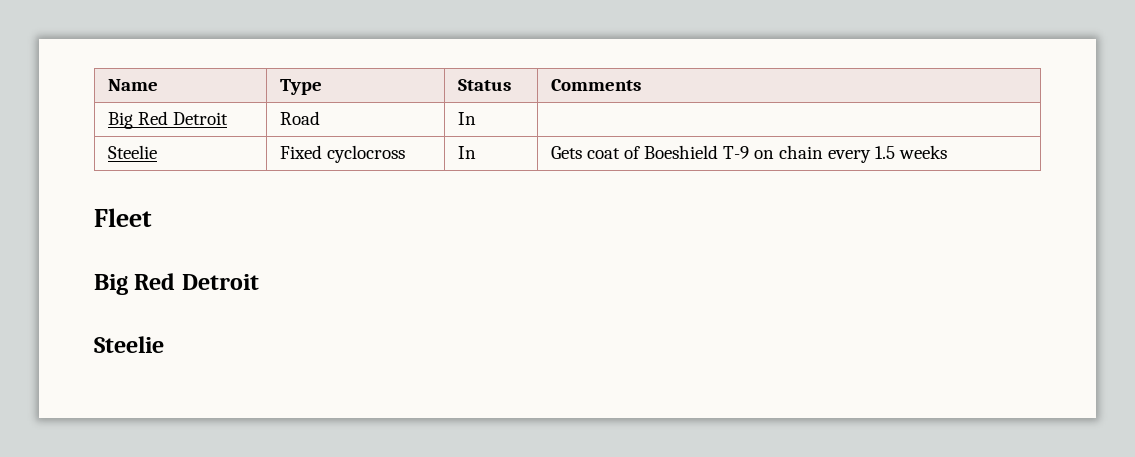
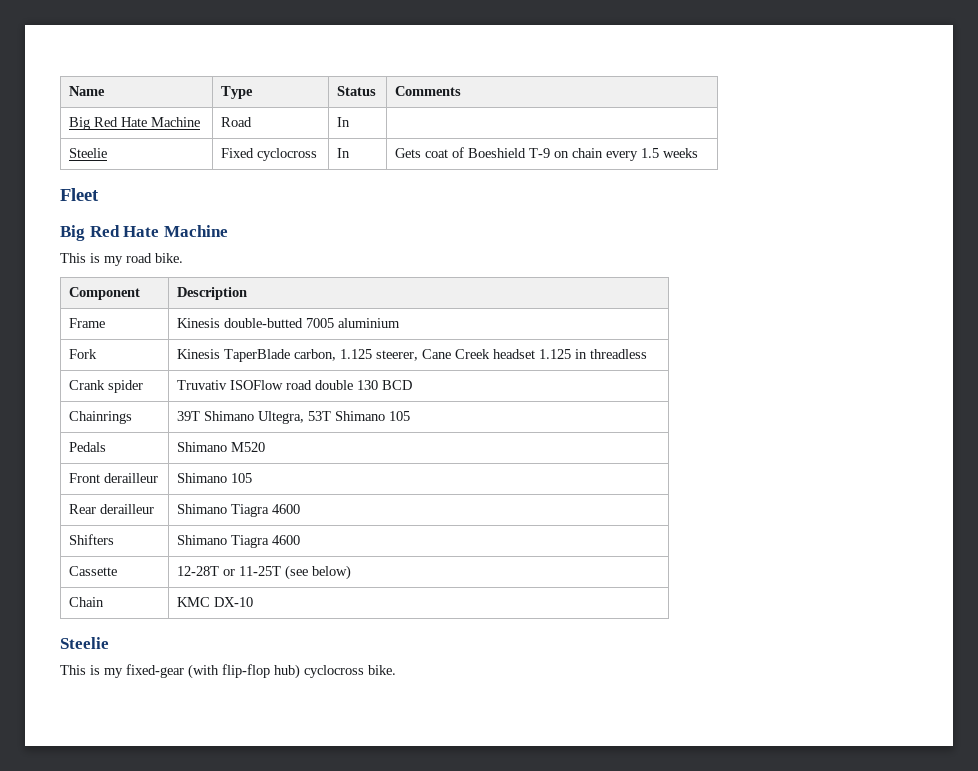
[172,112,228,125] Detroit -> [120,117,200,127] Hate Machine
[181,274,259,290] [94,336,164,353] Detroit // Steelie -> [123,225,228,237] [60,253,183,266] [68,287,140,300] [176,287,247,300] [68,318,105,328] [176,318,400,328] [68,349,97,359] [176,349,647,362] [68,380,143,393] [176,380,412,390] [68,411,132,424] [176,411,410,424] [68,442,106,452] [176,442,265,452] [68,473,158,483] [176,473,252,483] [68,504,154,514] [176,504,300,517] [68,534,114,545] [176,535,300,548] [68,566,117,576] [176,565,351,580] [68,597,104,607] [176,597,253,607] [60,637,109,649] [60,664,396,679] Hate Machine // This is my road bike. // Component | Description // Frame | Kinesis double-butted 7005 aluminium // Fork | Kinesis TaperBlade carbon, 1.125 steerer, Cane Creek headset 1.125 in threadless // Crank spider | Truvativ ISOFlow road double 130 BCD // Chainrings | 39T Shimano Ultegra, 53T Shimano 105 // Pedals | Shimano M520 // Front derailleur | Shimano 105 // Rear derailleur | Shimano Tiagra 4600 // Shifters | Shimano Tiagra 4600 // Cassette | 12-28T or 11-25T (see below) // Chain | KMC DX-10 // Steelie // This is my fixed-gear (with flip-flop hub) cyclocross bike.

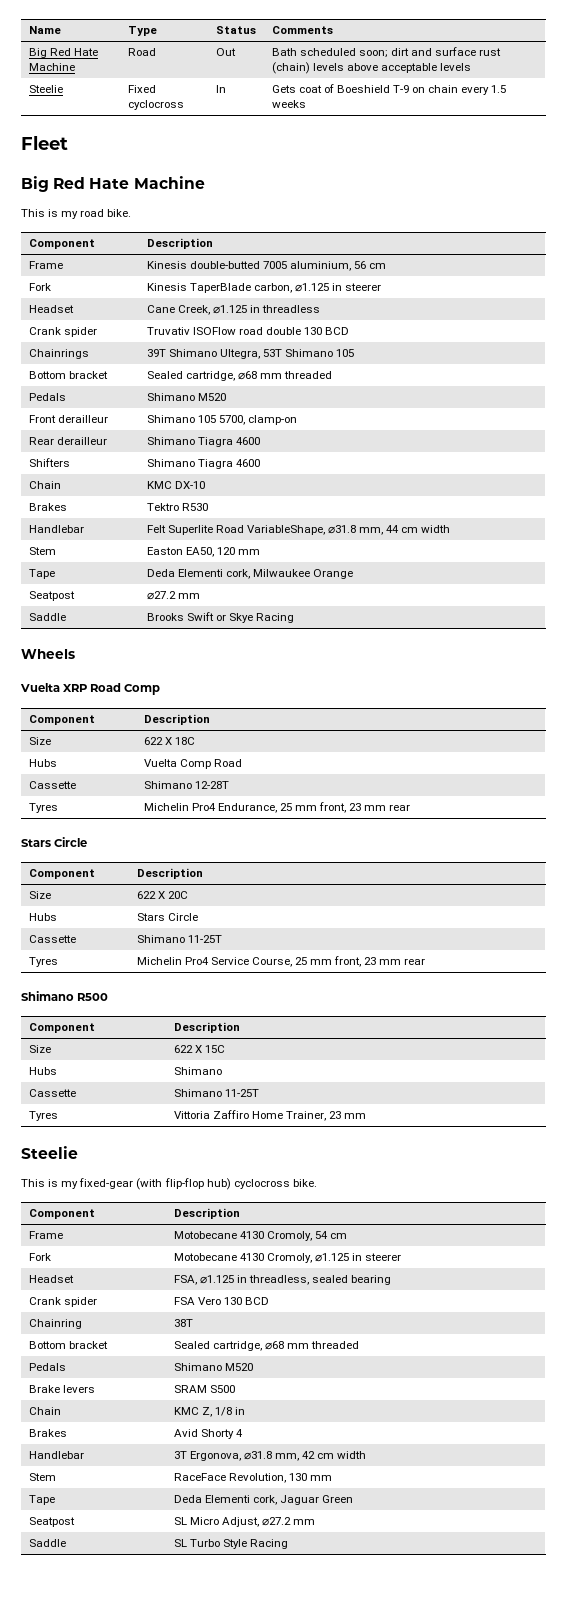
[336,117,350,127] In | -> [215,48,236,56] [271,47,502,58] [271,62,471,74] Out | Bath scheduled soon; dirt and surface rust (chain) levels above acceptable levels
[337,318,400,328] aluminium -> [289,261,387,271] aluminium, 56 cm
[339,349,571,361] 1.125 steerer, Cane Creek headset 1.125 -> [294,283,382,292] [28,305,74,313] [146,305,247,315] ⌀1.125 in steerer // Headset | Cane Creek, ⌀1.125
(410, 416) none -> [28,371,108,379] [146,371,332,381] // Bottom bracket | Sealed cartridge, ⌀68 mm threaded
(252, 478) none -> [218,415,297,425] 5700, clamp-on
[68,566,117,576] [176,565,351,580] [68,597,104,607] [176,597,253,607] Cassette | 12-28T or 11-25T (see below) // Chain | KMC DX-10 -> [28,481,61,489] [146,481,205,489] [28,503,67,511] [146,503,208,511] [28,525,84,533] [146,525,451,535] [28,547,56,555] [146,547,260,557] [28,569,55,579] [146,569,353,579] [28,591,75,601] [146,591,200,600] [28,613,66,621] [146,612,294,623] [21,649,75,659] [20,683,161,695] [28,715,95,725] [143,714,210,725] [28,737,51,745] [143,737,195,745] [28,759,57,767] [143,759,242,769] [28,781,76,789] [143,781,229,789] [28,803,58,813] [143,802,411,813] [21,837,88,847] [28,869,95,879] [136,868,203,879] [28,891,51,899] [136,891,188,899] [28,913,57,921] [136,913,198,921] [28,935,76,943] [136,935,222,943] [28,957,58,967] [136,956,426,967] [21,991,109,1001] [28,1023,95,1033] [173,1022,240,1033] [28,1045,51,1053] [173,1045,225,1053] [28,1067,57,1075] [173,1067,222,1075] [28,1089,76,1097] [173,1089,259,1097] [28,1111,58,1121] [173,1110,367,1121] Chain | KMC DX-10 // Brakes | Tektro R530 // Handlebar | Felt Superlite Road VariableShape, ⌀31.8 mm, 44 cm width // Stem | Easton EA50, 120 mm // Tape | Deda Elementi cork, Milwaukee Orange // Seatpost | ⌀27.2 mm // Saddle | Brooks Swift or Skye Racing // Wheels // Vuelta XRP Road Comp // Component | Description // Size | 622 X 18C // Hubs | Vuelta Comp Road // Cassette | Shimano 12-28T // Tyres | Michelin Pro4 Endurance, 25 mm front, 23 mm rear // Stars Circle // Component | Description // Size | 622 X 20C // Hubs | Stars Circle // Cassette | Shimano 11-25T // Tyres | Michelin Pro4 Service Course, 25 mm front, 23 mm rear // Shimano R500 // Component | Description // Size | 622 X 15C // Hubs | Shimano // Cassette | Shimano 11-25T // Tyres | Vittoria Zaffiro Home Trainer, 23 mm
(396, 670) none -> [28,1209,95,1219] [173,1208,240,1219] [28,1231,63,1239] [173,1231,347,1241] [28,1253,51,1261] [173,1253,402,1263] [28,1275,74,1283] [173,1275,392,1285] [28,1297,97,1307] [173,1297,269,1305] [28,1319,82,1329] [173,1319,193,1327] [28,1341,108,1349] [173,1341,359,1351] [28,1363,66,1371] [173,1363,253,1371] [28,1385,95,1393] [173,1385,235,1393] [28,1407,61,1415] [173,1407,245,1417] [28,1429,67,1437] [173,1429,243,1439] [28,1451,84,1459] [173,1451,367,1461] [28,1473,56,1481] [173,1473,332,1483] [28,1495,55,1505] [173,1495,353,1505] [28,1517,75,1527] [173,1517,315,1527] [28,1539,66,1547] [173,1539,288,1549] // Component | Description // Frame | Motobecane 4130 Cromoly, 54 cm // Fork | Motobecane 4130 Cromoly, ⌀1.125 in steerer // Headset | FSA, ⌀1.125 in threadless, sealed bearing // Crank spider | FSA Vero 130 BCD // Chainring | 38T // Bottom bracket | Sealed cartridge, ⌀68 mm threaded // Pedals | Shimano M520 // Brake levers | SRAM S500 // Chain | KMC Z, 1/8 in // Brakes | Avid Shorty 4 // Handlebar | 3T Ergonova, ⌀31.8 mm, 42 cm width // Stem | RaceFace Revolution, 130 mm // Tape | Deda Elementi cork, Jaguar Green // Seatpost | SL Micro Adjust, ⌀27.2 mm // Saddle | SL Turbo Style Racing

